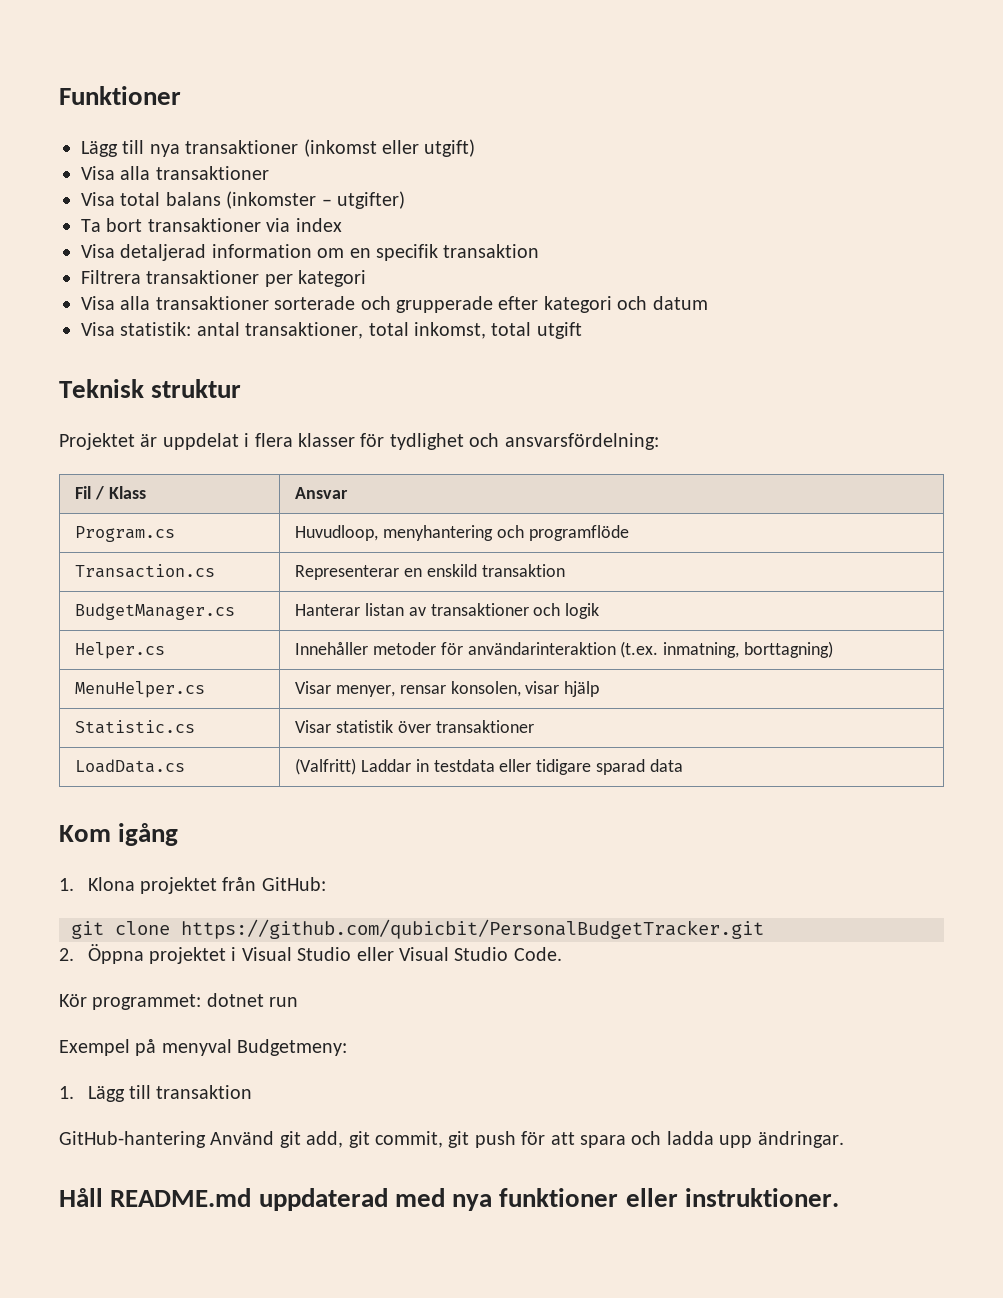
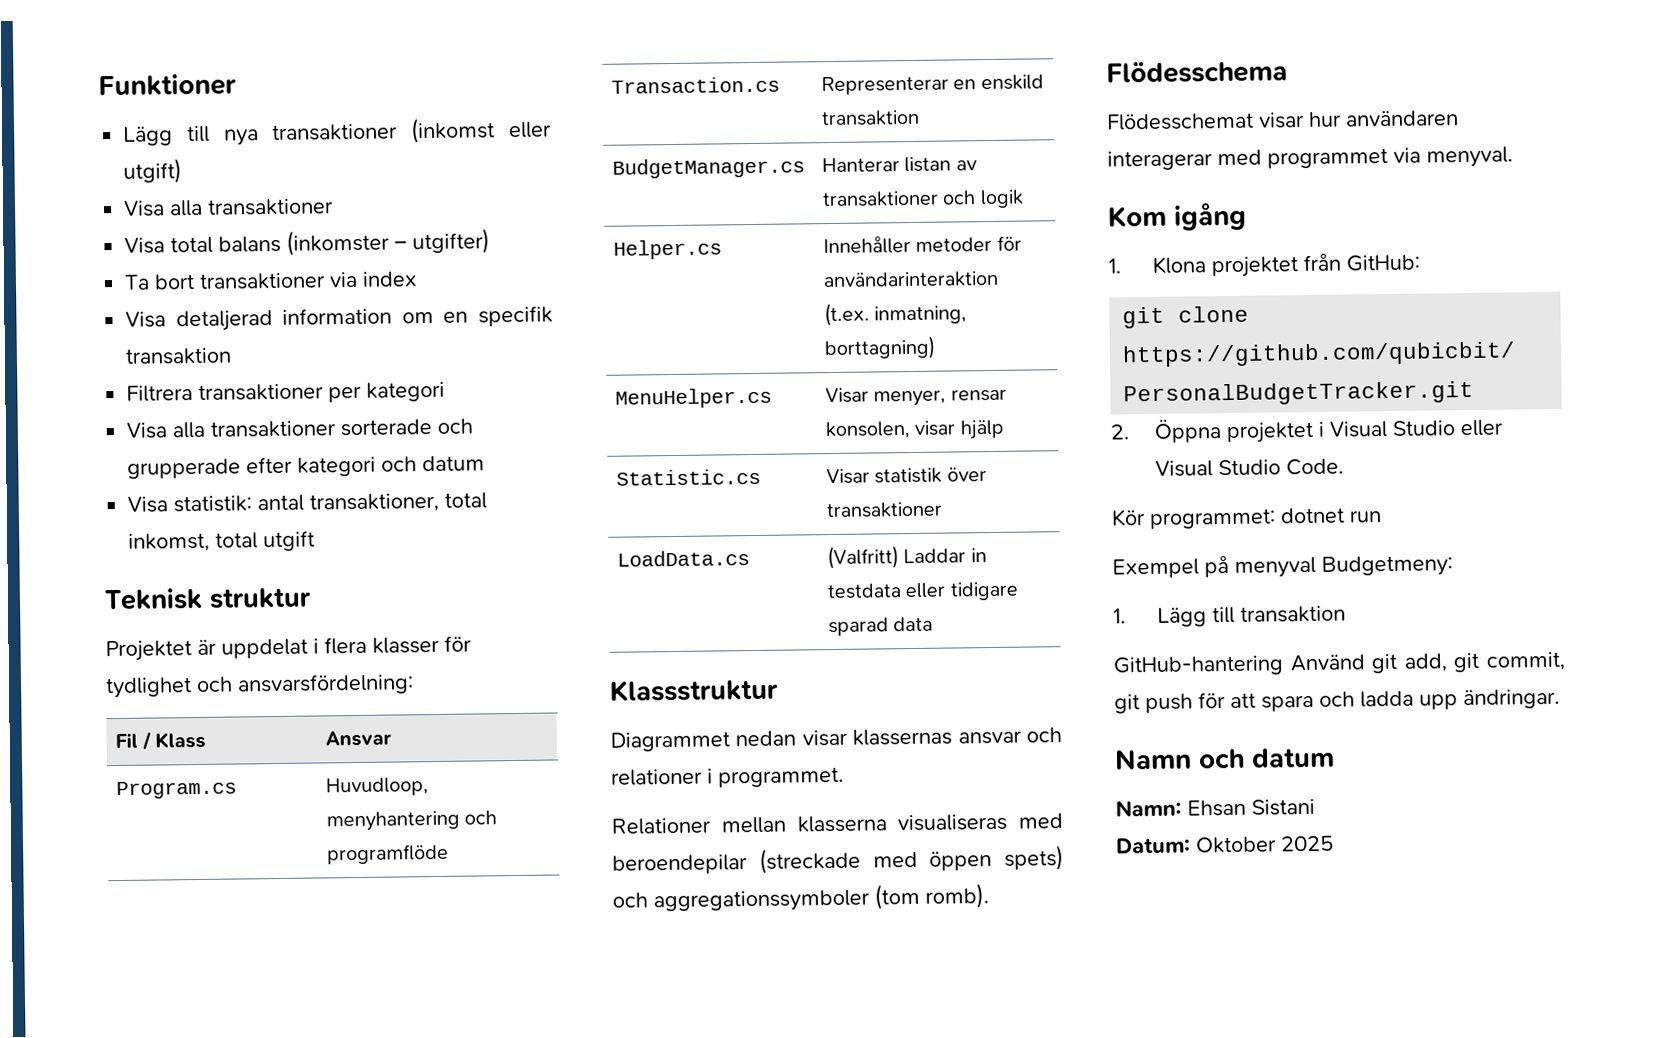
(683, 765) none -> [610,678,779,702] [610,727,1062,752] [611,766,844,788] [611,813,1063,835] [612,845,1064,875] [612,883,989,913] [1106,60,1288,84] [1106,110,1459,131] [1107,146,1513,171] // Klassstruktur // Diagrammet nedan visar klassernas ansvar och relationer i programmet. // Relationer mellan klasserna visualiseras med beroendepilar (streckade med öppen spets) och aggregationssymboler (tom romb). // Flödesschema // Flödesschemat visar hur användaren interagerar med programmet via menyval.
[59,1188,840,1211] Håll README.md uppdaterad med nya funktioner eller instruktioner. -> [1114,747,1335,770] [1115,798,1315,817] [1116,835,1334,854] Namn och datum // Namn: Ehsan Sistani // Datum: Oktober 2025

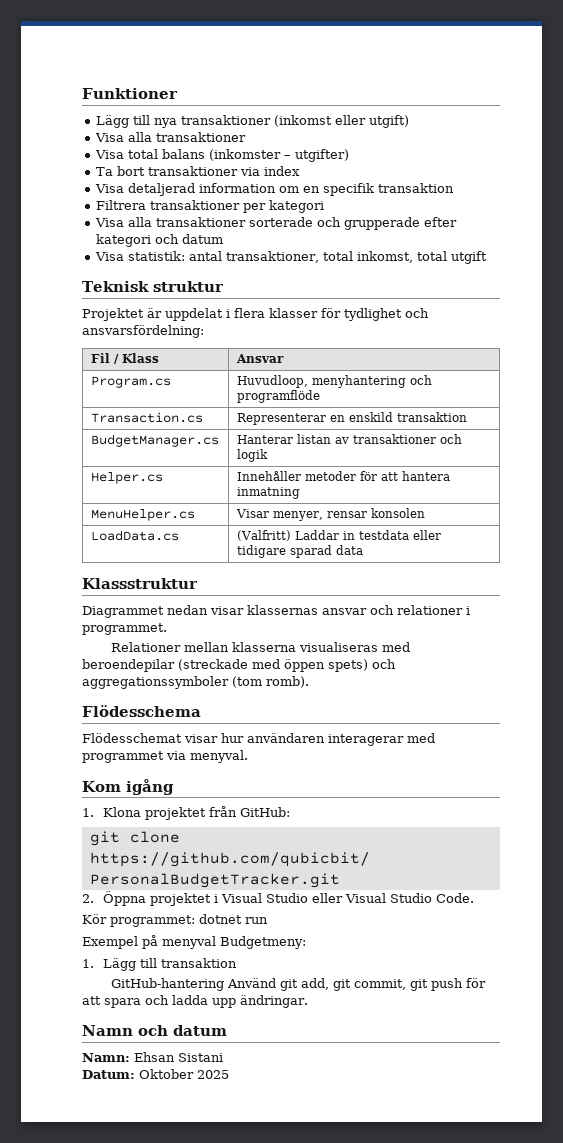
[822,270,999,289] [823,302,968,327] [823,335,935,361] användarinteraktion (t.ex. inmatning, borttagning) -> [380,471,450,481] [236,487,300,499] att hantera inmatning
[824,419,1005,440] [615,468,761,486] [825,467,987,485] [825,501,942,519] konsolen, visar hjälp // Statistic.cs | Visar statistik över transaktioner -> [370,508,425,518] konsolen

